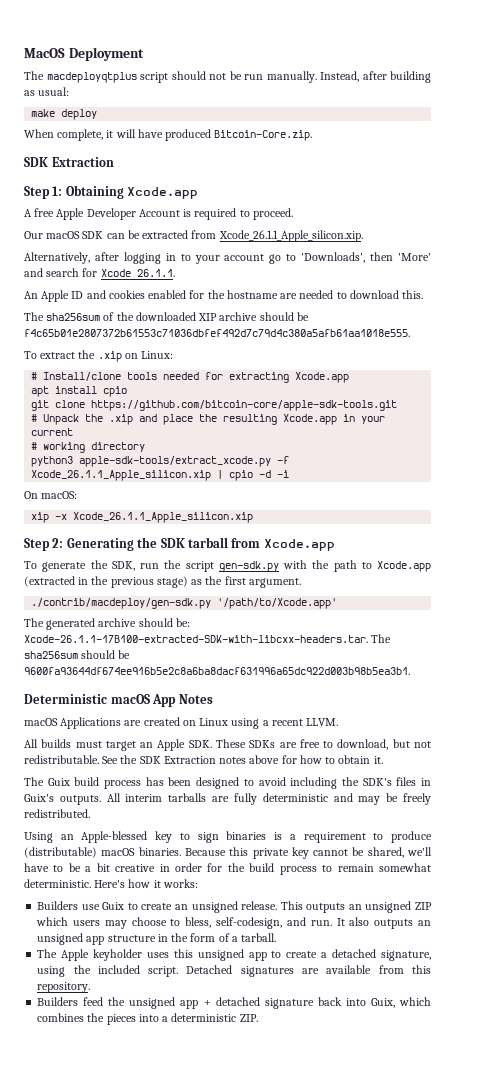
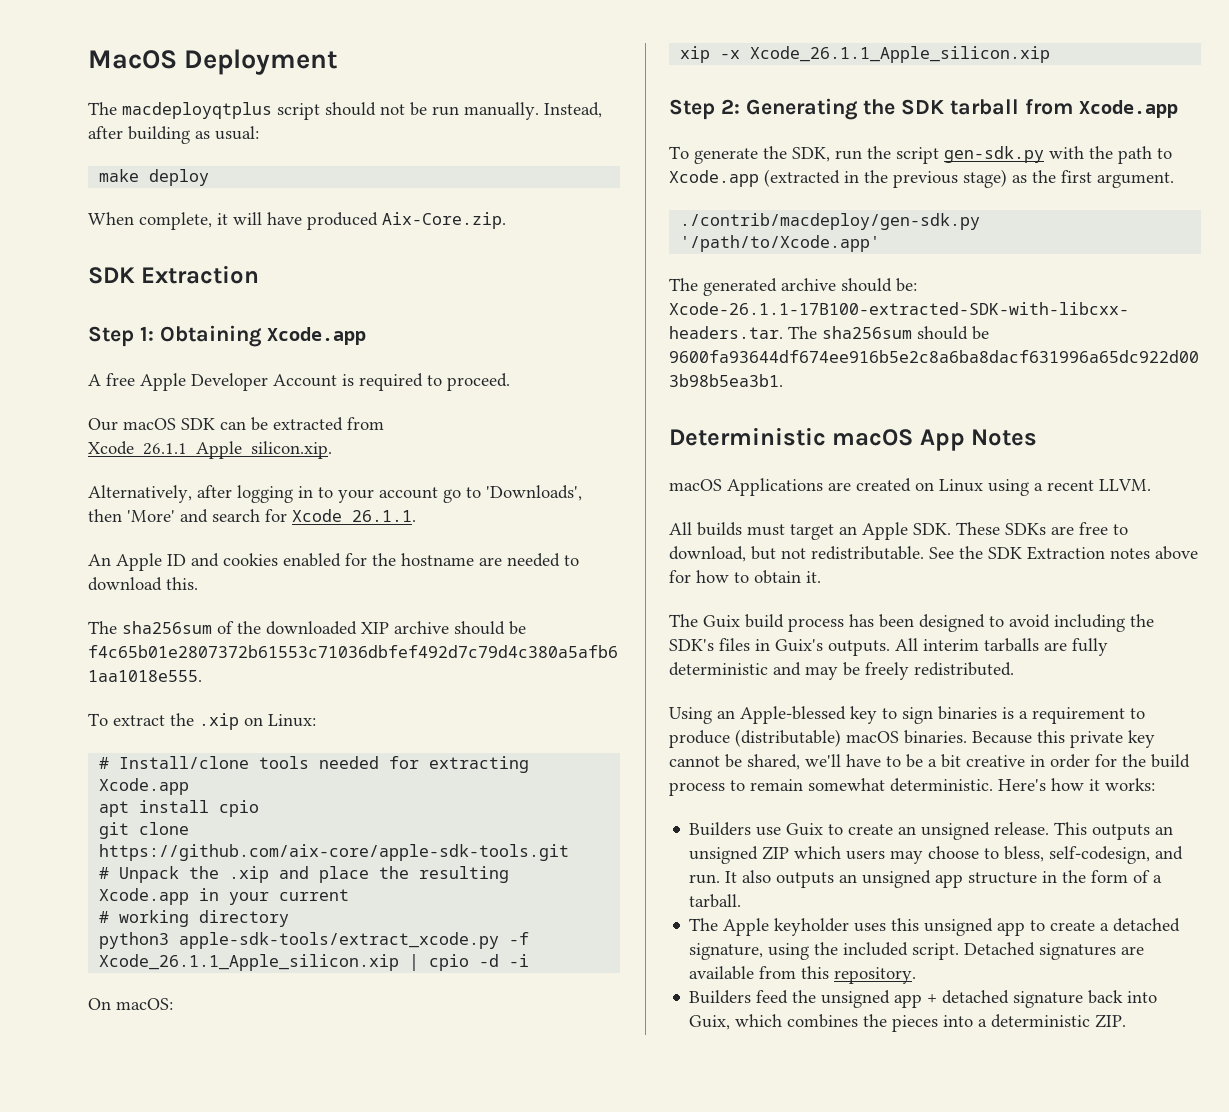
[214,130,313,141] Bitcoin-Core.zip. -> [382,212,506,229] Aix-Core.zip.
[91,400,398,411] https://github.com/bitcoin-core/apple-sdk-tools.git -> [99,844,570,861] https://github.com/aix-core/apple-sdk-tools.git

